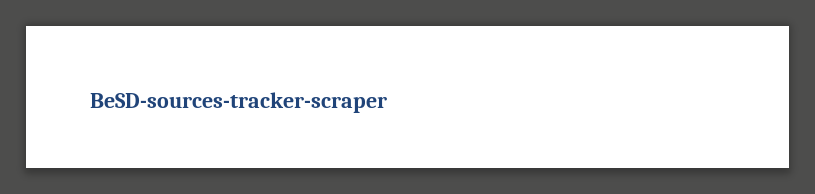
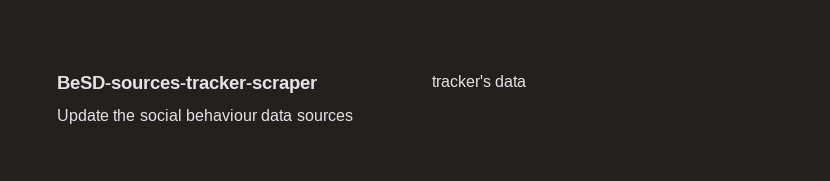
(387, 102) none -> [57,109,353,124] [432,75,527,87] // Update the social behaviour data sources tracker's data

